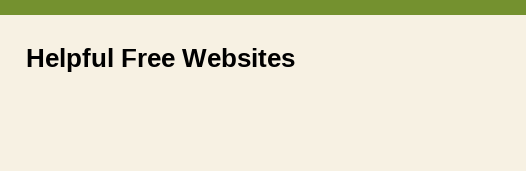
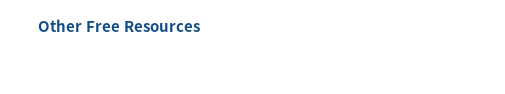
[26,48,296,72] Helpful Free Websites -> [38,19,201,32] Other Free Resources

